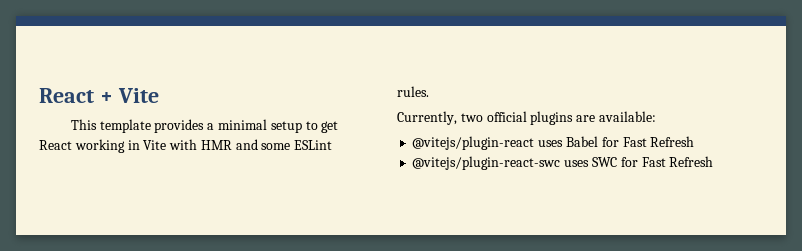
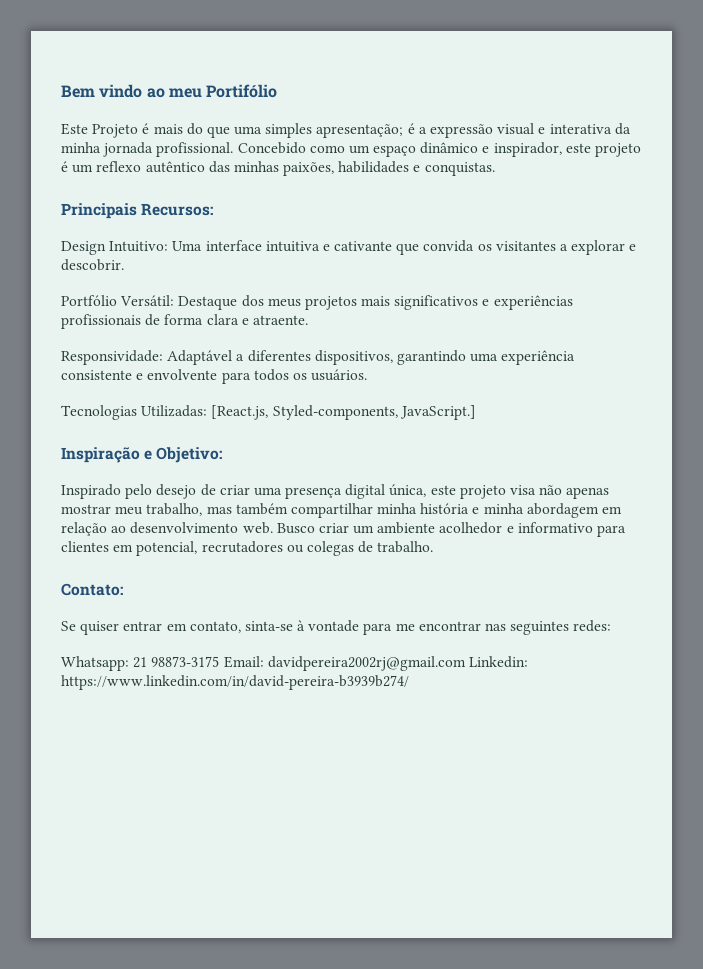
[39,88,159,103] [70,119,339,133] [39,139,333,153] [397,86,429,97] [397,111,656,125] [412,136,695,150] [412,156,714,170] React + Vite // This template provides a minimal setup to get React working in Vite with HMR and some ESLint rules. // Currently, two official plugins are available: // @vitejs/plugin-react uses Babel for Fast Refresh // @vitejs/plugin-react-swc uses SWC for Fast Refresh -> [61,84,278,98] [61,123,631,138] [61,142,642,157] [61,161,495,176] [61,203,214,219] [61,240,637,255] [61,259,124,271] [61,295,573,310] [61,314,308,329] [61,350,576,365] [61,369,368,384] [61,405,476,420] [61,447,223,463] [61,484,610,499] [61,503,623,518] [61,522,627,537] [61,541,434,556] [61,583,123,596] [61,620,612,635] [61,656,528,671] [61,675,409,690] Bem vindo ao meu Portifólio // Este Projeto é mais do que uma simples apresentação; é a expressão visual e interativa da minha jornada profissional. Concebido como um espaço dinâmico e inspirador, este projeto é um reflexo autêntico das minhas paixões, habilidades e conquistas. // Principais Recursos: // Design Intuitivo: Uma interface intuitiva e cativante que convida os visitantes a explorar e descobrir. // Portfólio Versátil: Destaque dos meus projetos mais significativos e experiências profissionais de forma clara e atraente. // Responsividade: Adaptável a diferentes dispositivos, garantindo uma experiência consistente e envolvente para todos os usuários. // Tecnologias Utilizadas: [React.js, Styled-components, JavaScript.] // Inspiração e Objetivo: // Inspirado pelo desejo de criar uma presença digital única, este projeto visa não apenas mostrar meu trabalho, mas também compartilhar minha história e minha abordagem em relação ao desenvolvimento web. Busco criar um ambiente acolhedor e informativo para clientes em potencial, recrutadores ou colegas de trabalho. // Contato: // Se quiser entrar em contato, sinta-se à vontade para me encontrar nas seguintes redes: // Whatsapp: 21 98873-3175 Email: davidpereira2002rj@gmail.com Linkedin: https://www.linkedin.com/in/david-pereira-b3939b274/

